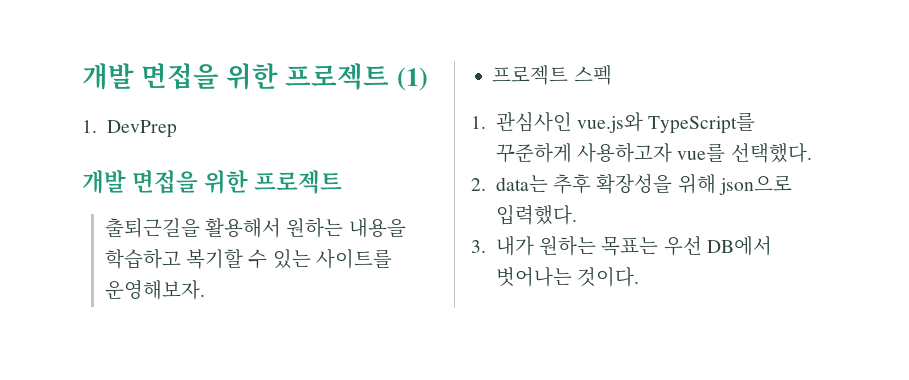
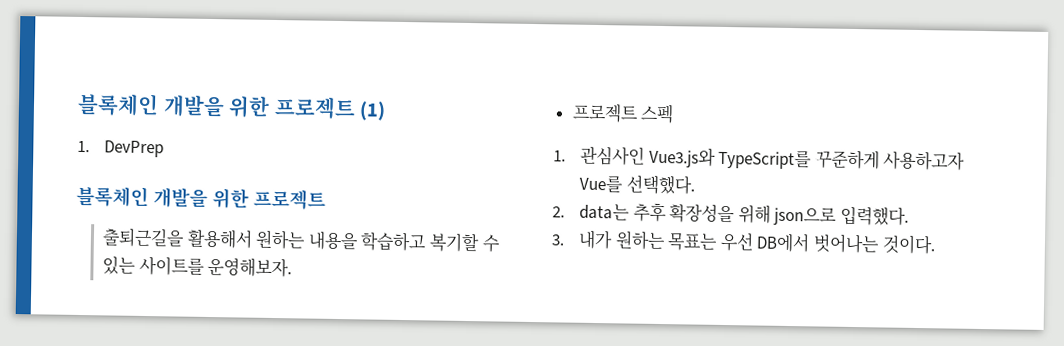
[82,63,220,90] 개발 면접을 -> [77,92,225,118] 블록체인 개발을
[82,170,199,194] 개발 면접을 -> [76,185,208,208] 블록체인 개발을
[577,112,644,133] vue.js와 -> [648,146,716,168] Vue3.js와
[677,143,726,162] vue를 -> [579,175,624,193] Vue를

